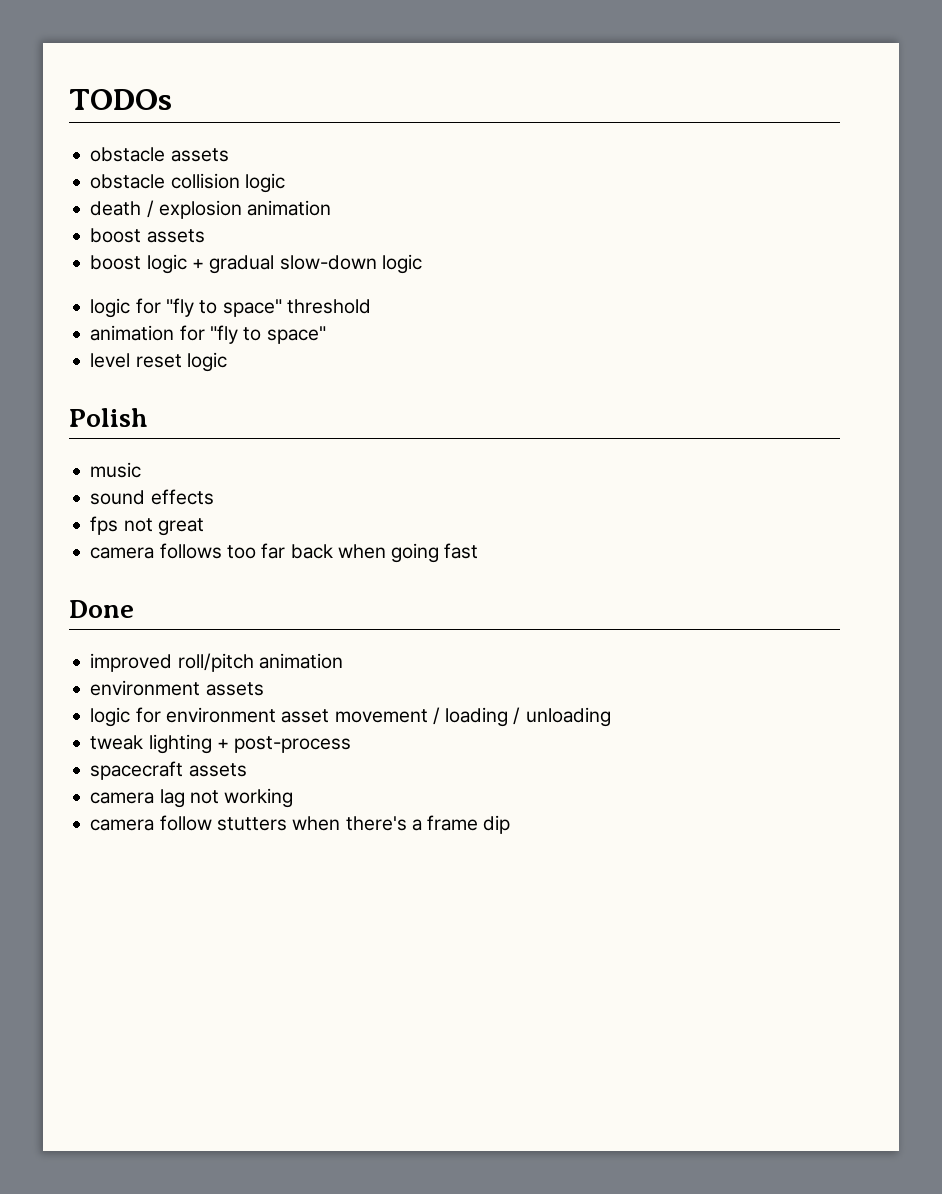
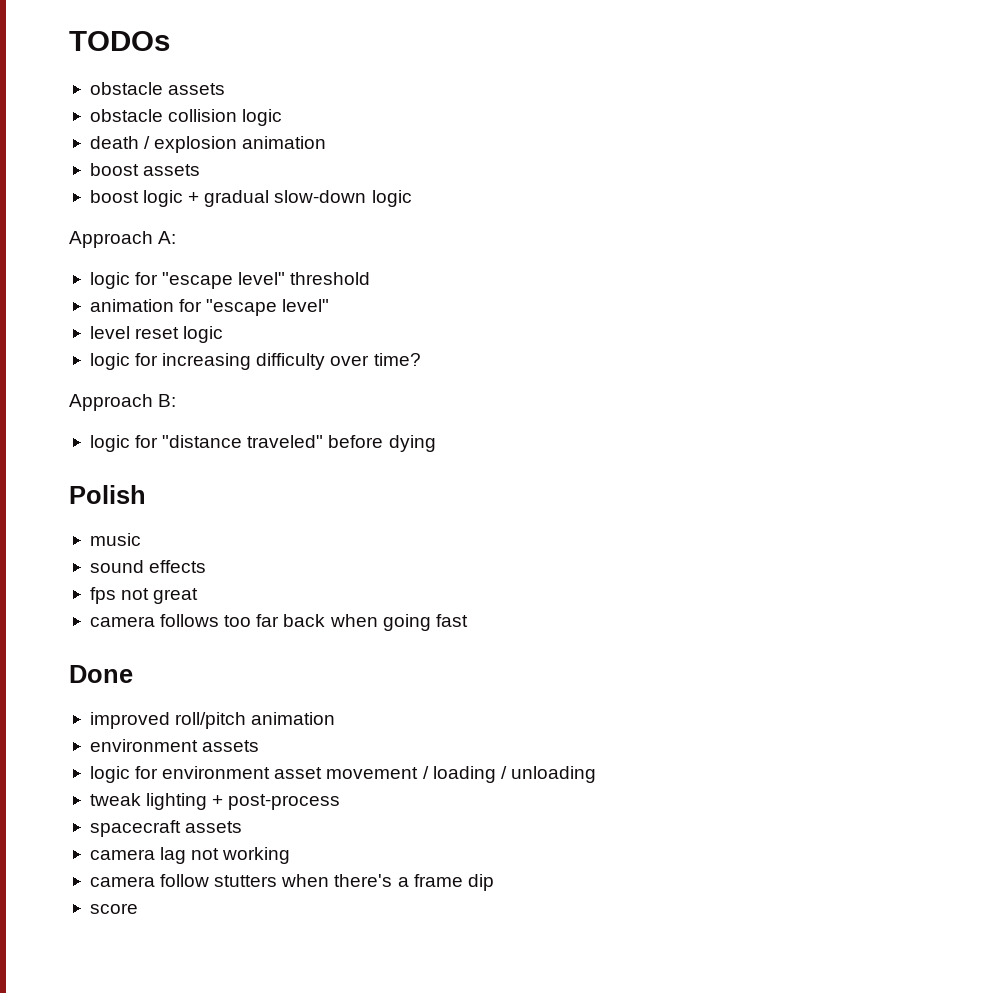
[90,298,282,318] // logic for "fly to space" -> [69,231,177,248] [89,272,286,289] // Approach A: // logic for "escape level"
[209,325,326,344] "fly to space" -> [206,299,330,316] "escape level"
(227, 362) none -> [89,353,421,370] [69,394,177,411] [89,435,436,452] // logic for increasing difficulty over time? // Approach B: // logic for "distance traveled" before dying
(511, 824) none -> [89,903,138,914] // score

